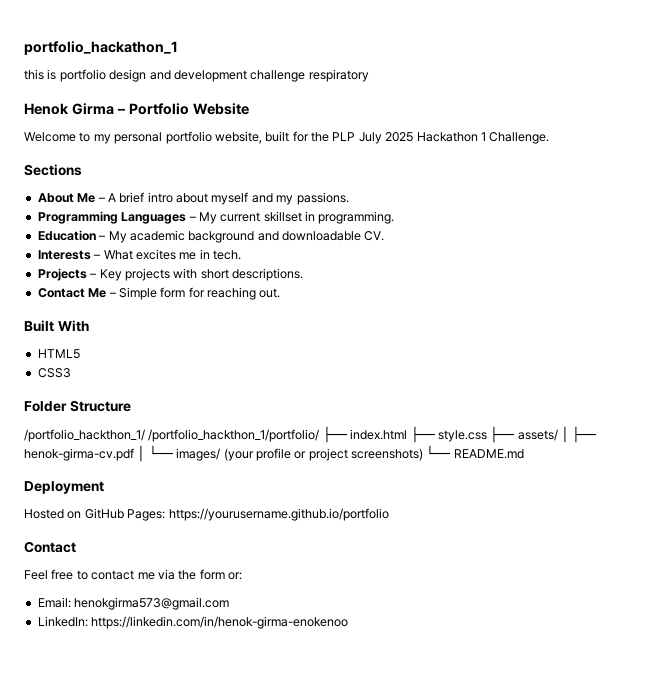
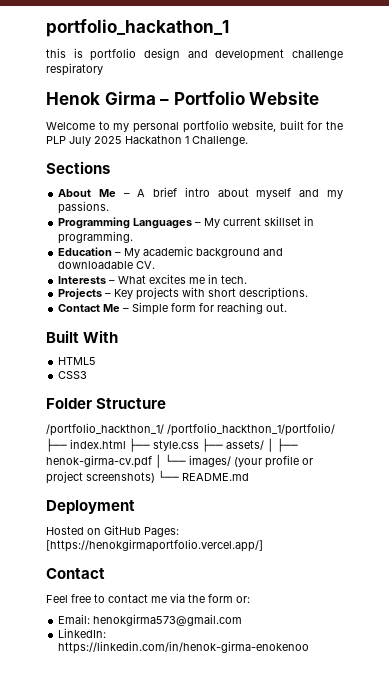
[168,508,389,521] https://yourusername.github.io/portfolio -> [46,539,263,552] [https://henokgirmaportfolio.vercel.app/]

